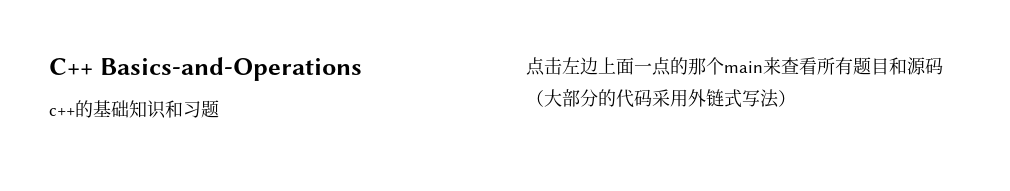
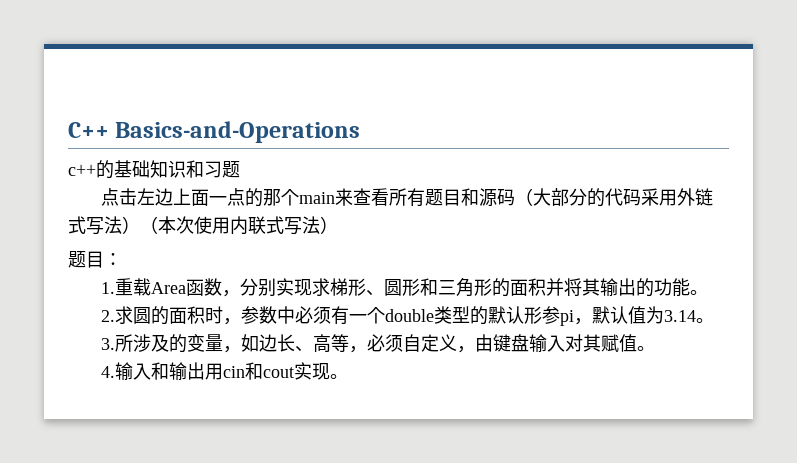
(796, 98) none -> [140,216,338,235] [68,251,122,268] [100,278,708,297] [100,306,714,326] [100,334,655,353] [100,362,348,381] （本次使用内联式写法） // 题目： // 1.重载Area函数，分别实现求梯形、圆形和三角形的面积并将其输出的功能。 // 2.求圆的面积时，参数中必须有一个double类型的默认形参pi，默认值为3.14。 // 3.所涉及的变量，如边长、高等，必须自定义，由键盘输入对其赋值。 // 4.输入和输出用cin和cout实现。

